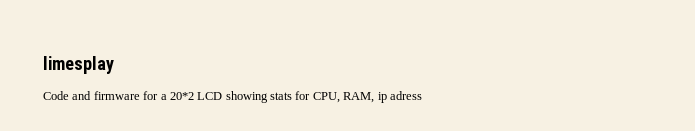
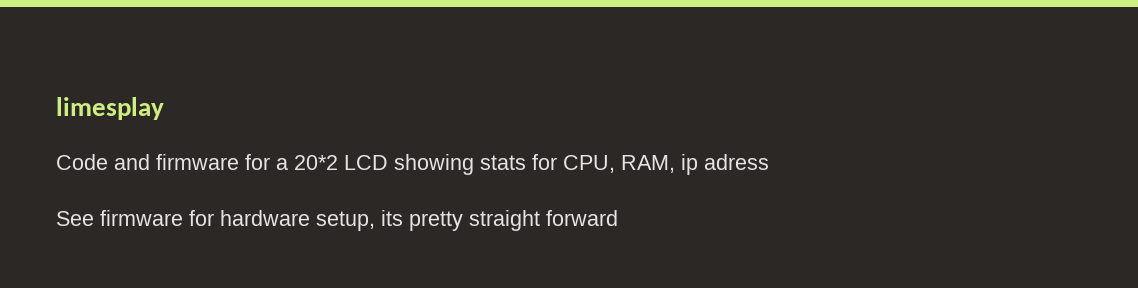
(422, 95) none -> [56,210,618,231] // See firmware for hardware setup, its pretty straight forward

